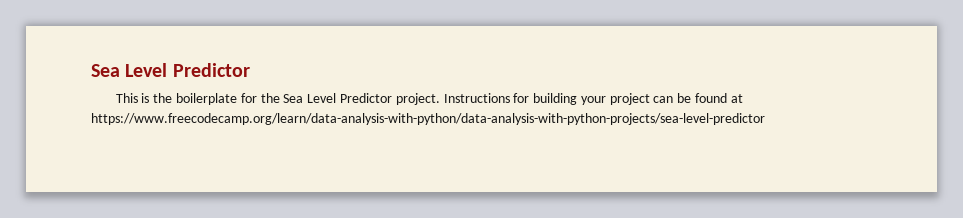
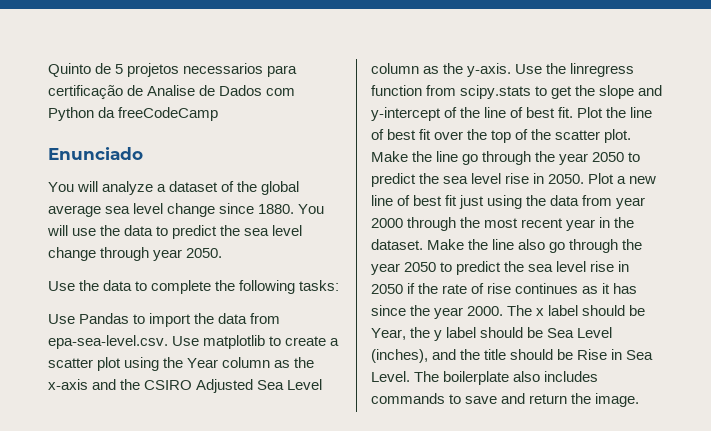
[91,63,250,77] [115,93,743,105] [91,113,765,125] Sea Level Predictor // This is the boilerplate for the Sea Level Predictor project. Instructions for building your project can be found at https://www.freecodecamp.org/learn/data-analysis-with-python/data-analysis-with-python-projects/sea-level-predictor -> [48,63,298,77] [48,85,296,99] [48,107,219,121] [48,147,143,160] [48,181,300,195] [48,203,325,217] [47,225,303,239] [48,247,223,261] [48,280,340,294] [48,313,281,327] [48,335,340,349] [48,357,315,371] [48,379,323,393] [371,63,635,77] [371,85,663,99] [371,107,653,121] [371,129,632,143] [371,151,641,165] [371,173,657,187] [371,195,646,209] [371,217,635,231] [371,239,643,253] [371,261,630,275] [371,283,638,294] [371,305,646,319] [371,327,613,341] [371,349,654,363] [371,371,599,385] [371,393,640,407] Quinto de 5 projetos necessarios para certificação de Analise de Dados com Python da freeCodeCamp // Enunciado // You will analyze a dataset of the global average sea level change since 1880. You will use the data to predict the sea level change through year 2050. // Use the data to complete the following tasks: // Use Pandas to import the data from epa-sea-level.csv. Use matplotlib to create a scatter plot using the Year column as the x-axis and the CSIRO Adjusted Sea Level column as the y-axis. Use the linregress function from scipy.stats to get the slope and y-intercept of the line of best fit. Plot the line of best fit over the top of the scatter plot. Make the line go through the year 2050 to predict the sea level rise in 2050. Plot a new line of best fit just using the data from year 2000 through the most recent year in the dataset. Make the line also go through the year 2050 to predict the sea level rise in 2050 if the rate of rise continues as it has since the year 2000. The x label should be Year, the y label should be Sea Level (inches), and the title should be Rise in Sea Level. The boilerplate also includes commands to save and return the image.

